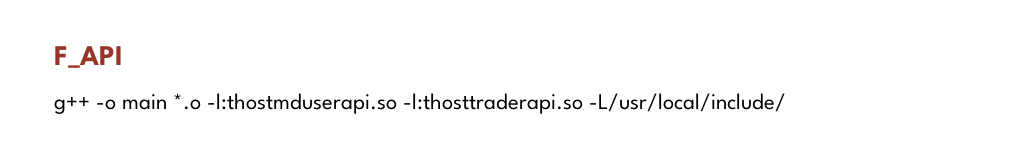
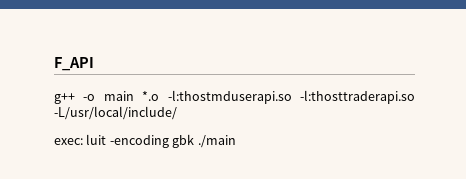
(787, 102) none -> [54,134,236,148] // exec: luit -encoding gbk ./main

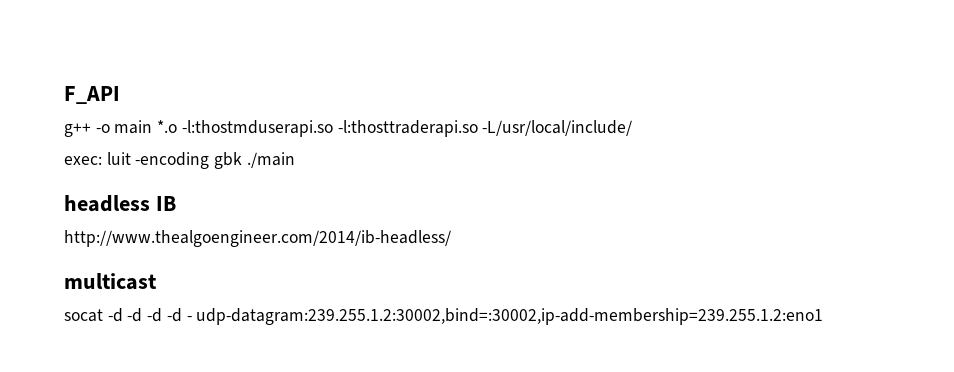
(236, 141) none -> [64,195,176,212] [64,230,451,247] [64,273,157,290] [64,308,824,325] // headless IB // http://www.thealgoengineer.com/2014/ib-headless/ // multicast // socat -d -d -d -d - udp-datagram:239.255.1.2:30002,bind=:30002,ip-add-membership=239.255.1.2:eno1

